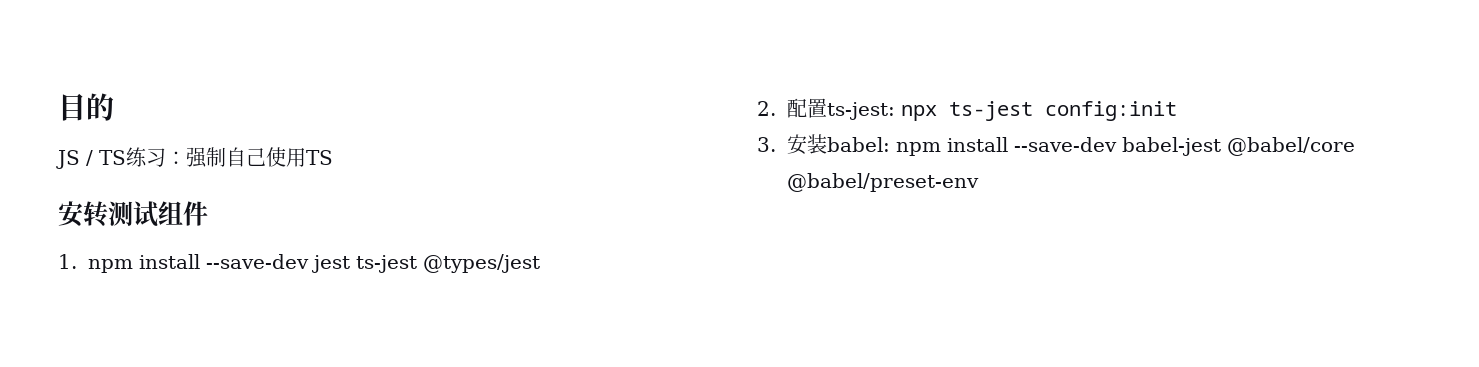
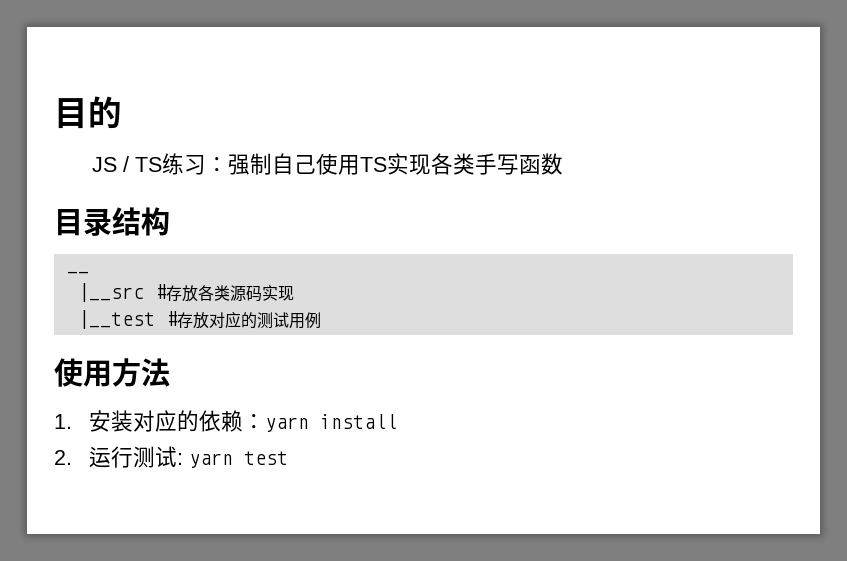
[58,201,208,227] [58,254,541,273] [757,98,1178,121] [757,134,1356,156] [787,173,980,192] // 安转测试组件 // 1. npm install --save-dev jest ts-jest @types/jest // 2.配置ts-jest: npx ts-jest config:init // 3.安装babel: npm install --save-dev babel-jest @babel/core @babel/preset-env -> [386,153,563,175] [54,207,170,236] [66,271,89,274] [77,283,294,302] [77,310,321,329] [54,358,170,387] [54,410,397,432] [54,446,288,468] 实现各类手写函数 // 目录结构 // __ // |__src #存放各类源码实现 // |__test #存放对应的测试用例 // 使用方法 // 1.安装对应的依赖：yarn install // 2.运行测试: yarn test

